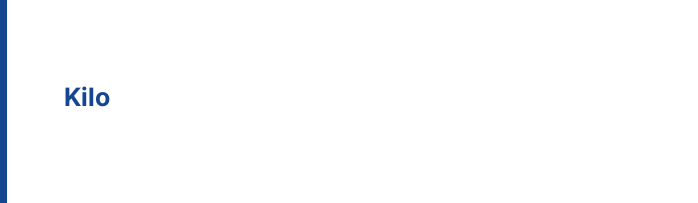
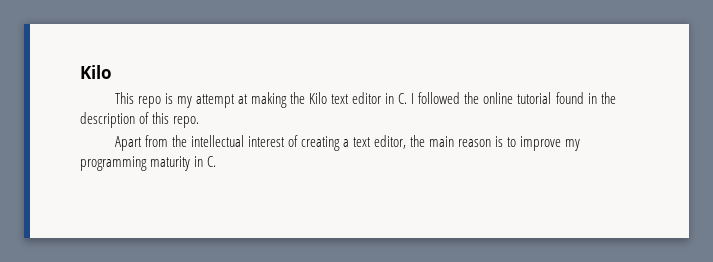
[64,86,110,107] Kilo -> [80,65,112,79] [114,92,616,108] [80,112,200,128] [114,135,581,151] [80,156,217,171] Kilo // This repo is my attempt at making the Kilo text editor in C. I followed the online tutorial found in the description of this repo. // Apart from the intellectual interest of creating a text editor, the main reason is to improve my programming maturity in C.

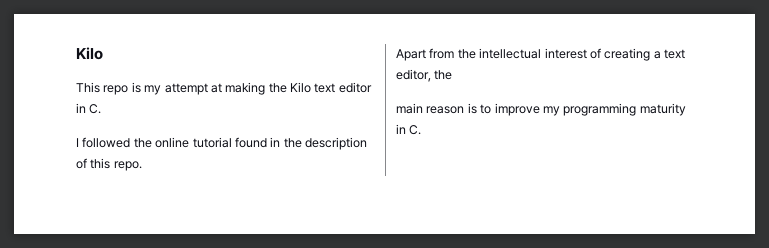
(408, 98) none -> (102, 109) //
(426, 141) none -> (453, 75) //

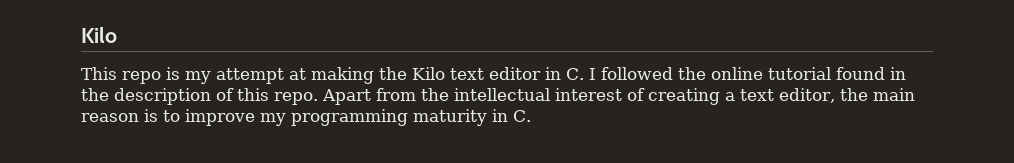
(102, 109) // -> (584, 74) none
(142, 166) // -> (318, 98) none
(453, 75) // -> (868, 94) none

